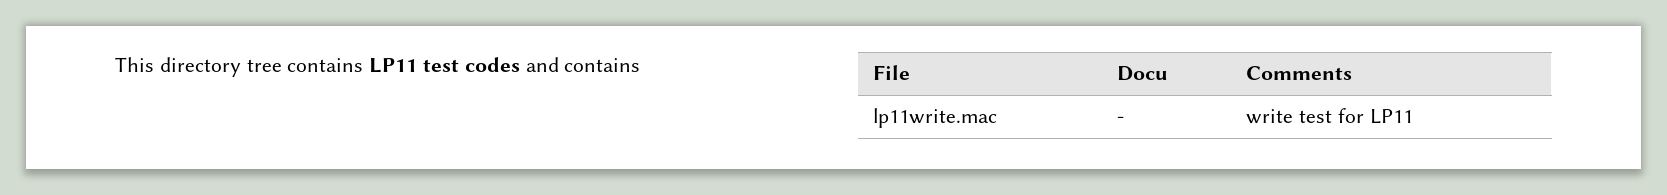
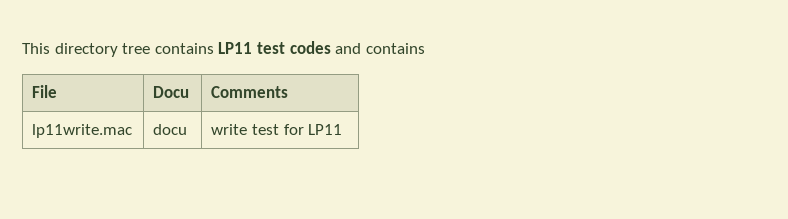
[1117,116,1125,123] - -> [153,124,188,135] docu

